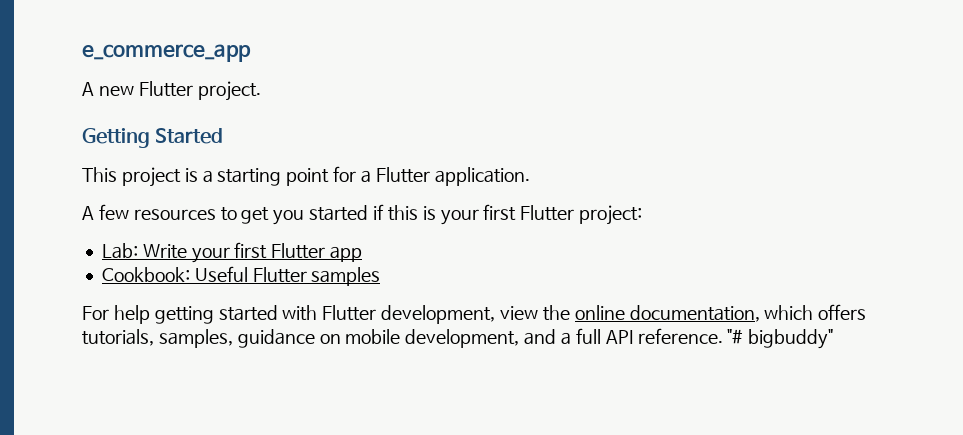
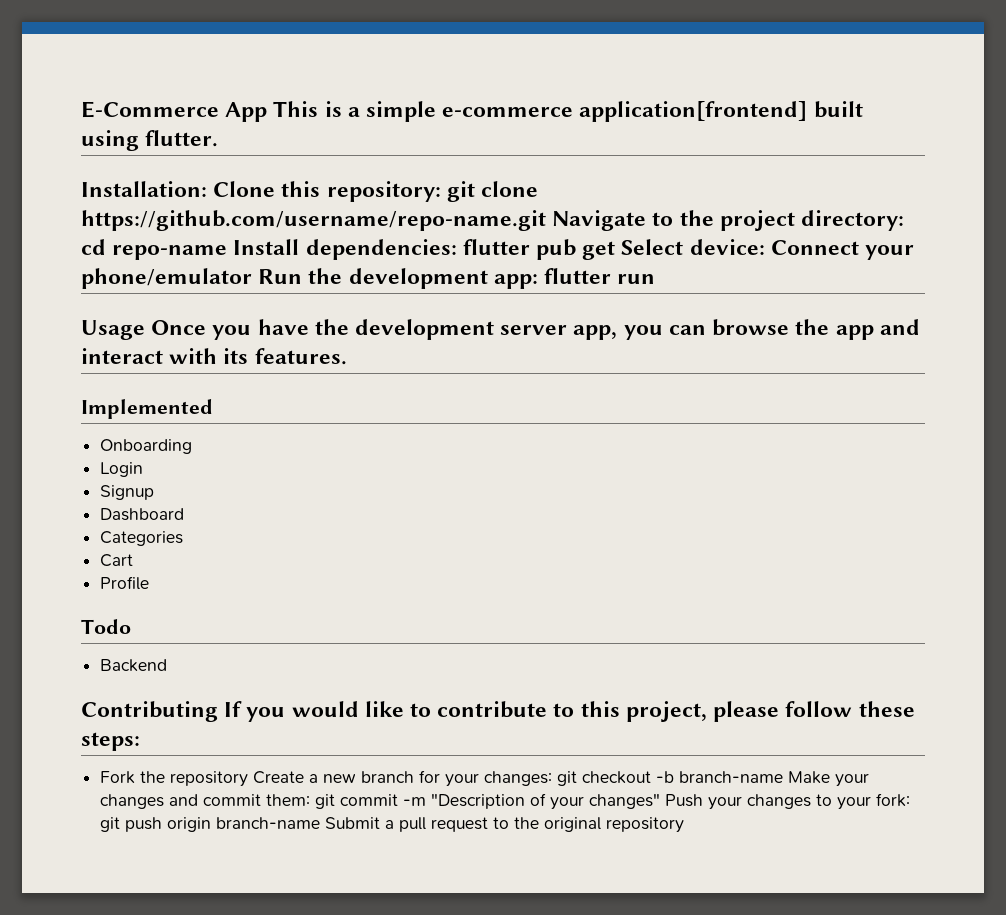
[82,44,251,62] [82,81,261,101] [82,128,224,148] [82,166,530,187] [82,204,643,225] [101,242,363,263] [101,266,381,286] [82,304,867,324] [82,328,834,349] e_commerce_app // A new Flutter project. // Getting Started // This project is a starting point for a Flutter application. // A few resources to get you started if this is your first Flutter project: // Lab: Write your first Flutter app // Cookbook: Useful Flutter samples // For help getting started with Flutter development, view the online documentation, which offers tutorials, samples, guidance on mobile development, and a full API reference. "# bigbuddy" -> [81,101,863,122] [81,130,219,151] [81,181,539,202] [81,210,905,231] [81,239,915,260] [81,268,656,289] [81,319,920,340] [81,348,347,365] [81,399,213,419] [100,439,193,454] [100,462,144,477] [100,485,155,500] [100,508,185,521] [100,531,184,546] [100,554,134,567] [100,576,150,590] [81,619,131,634] [100,659,168,672] [81,701,915,722] [81,732,140,751] [100,770,870,787] [100,793,911,810] [100,817,685,833] E-Commerce App This is a simple e-commerce application[frontend] built using flutter. // Installation: Clone this repository: git clone https://github.com/username/repo-name.git Navigate to the project directory: cd repo-name Install dependencies: flutter pub get Select device: Connect your phone/emulator Run the development app: flutter run // Usage Once you have the development server app, you can browse the app and interact with its features. // Implemented // Onboarding // Login // Signup // Dashboard // Categories // Cart // Profile // Todo // Backend // Contributing If you would like to contribute to this project, please follow these steps: // Fork the repository Create a new branch for your changes: git checkout -b branch-name Make your changes and commit them: git commit -m "Description of your changes" Push your changes to your fork: git push origin branch-name Submit a pull request to the original repository

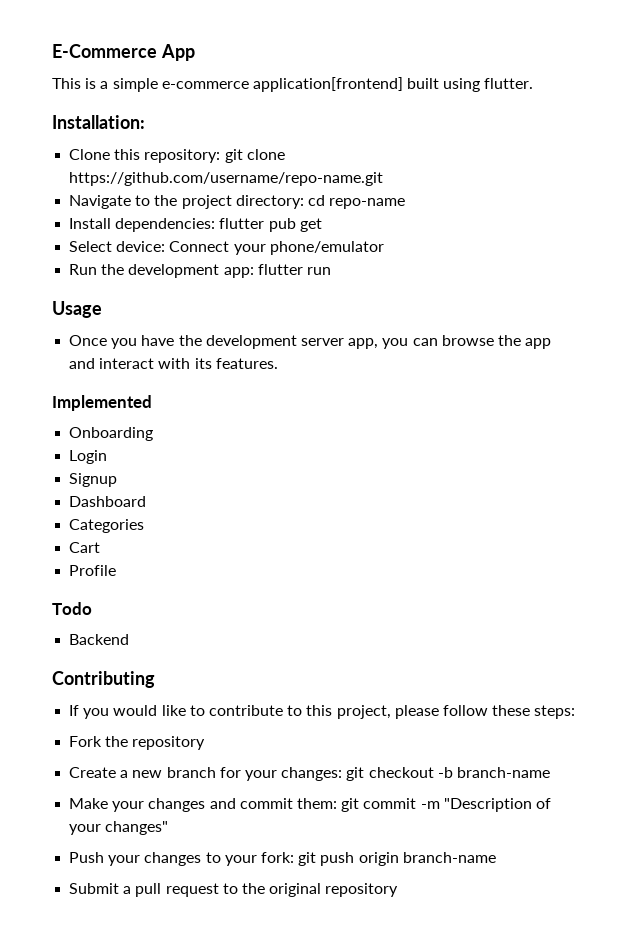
(268, 112) none -> (195, 52) //
(207, 189) none -> (145, 122) //
(546, 220) none -> (384, 179) //
(228, 252) none -> (406, 203) //
(616, 250) none -> (322, 225) //
(252, 278) none -> (384, 248) //
(145, 330) none -> (102, 309) //
(218, 711) none -> (155, 679) //
(249, 779) none -> (206, 743) //
(784, 777) none -> (550, 772) //
(661, 801) none -> (169, 828) //
(321, 823) none -> (496, 857) //

